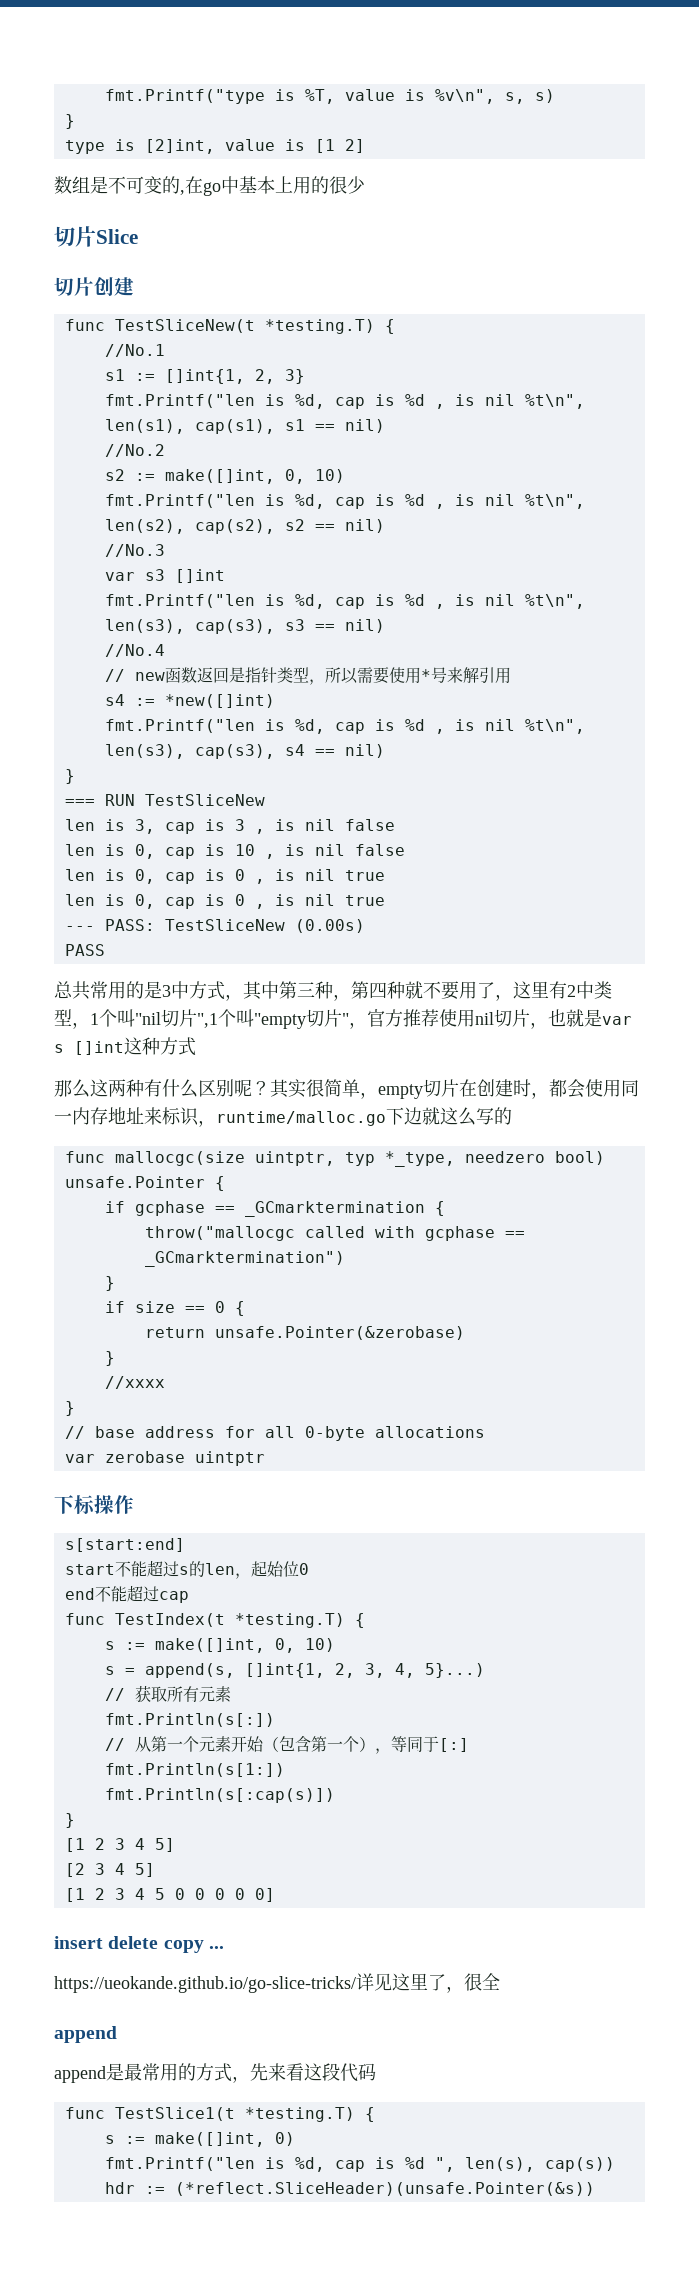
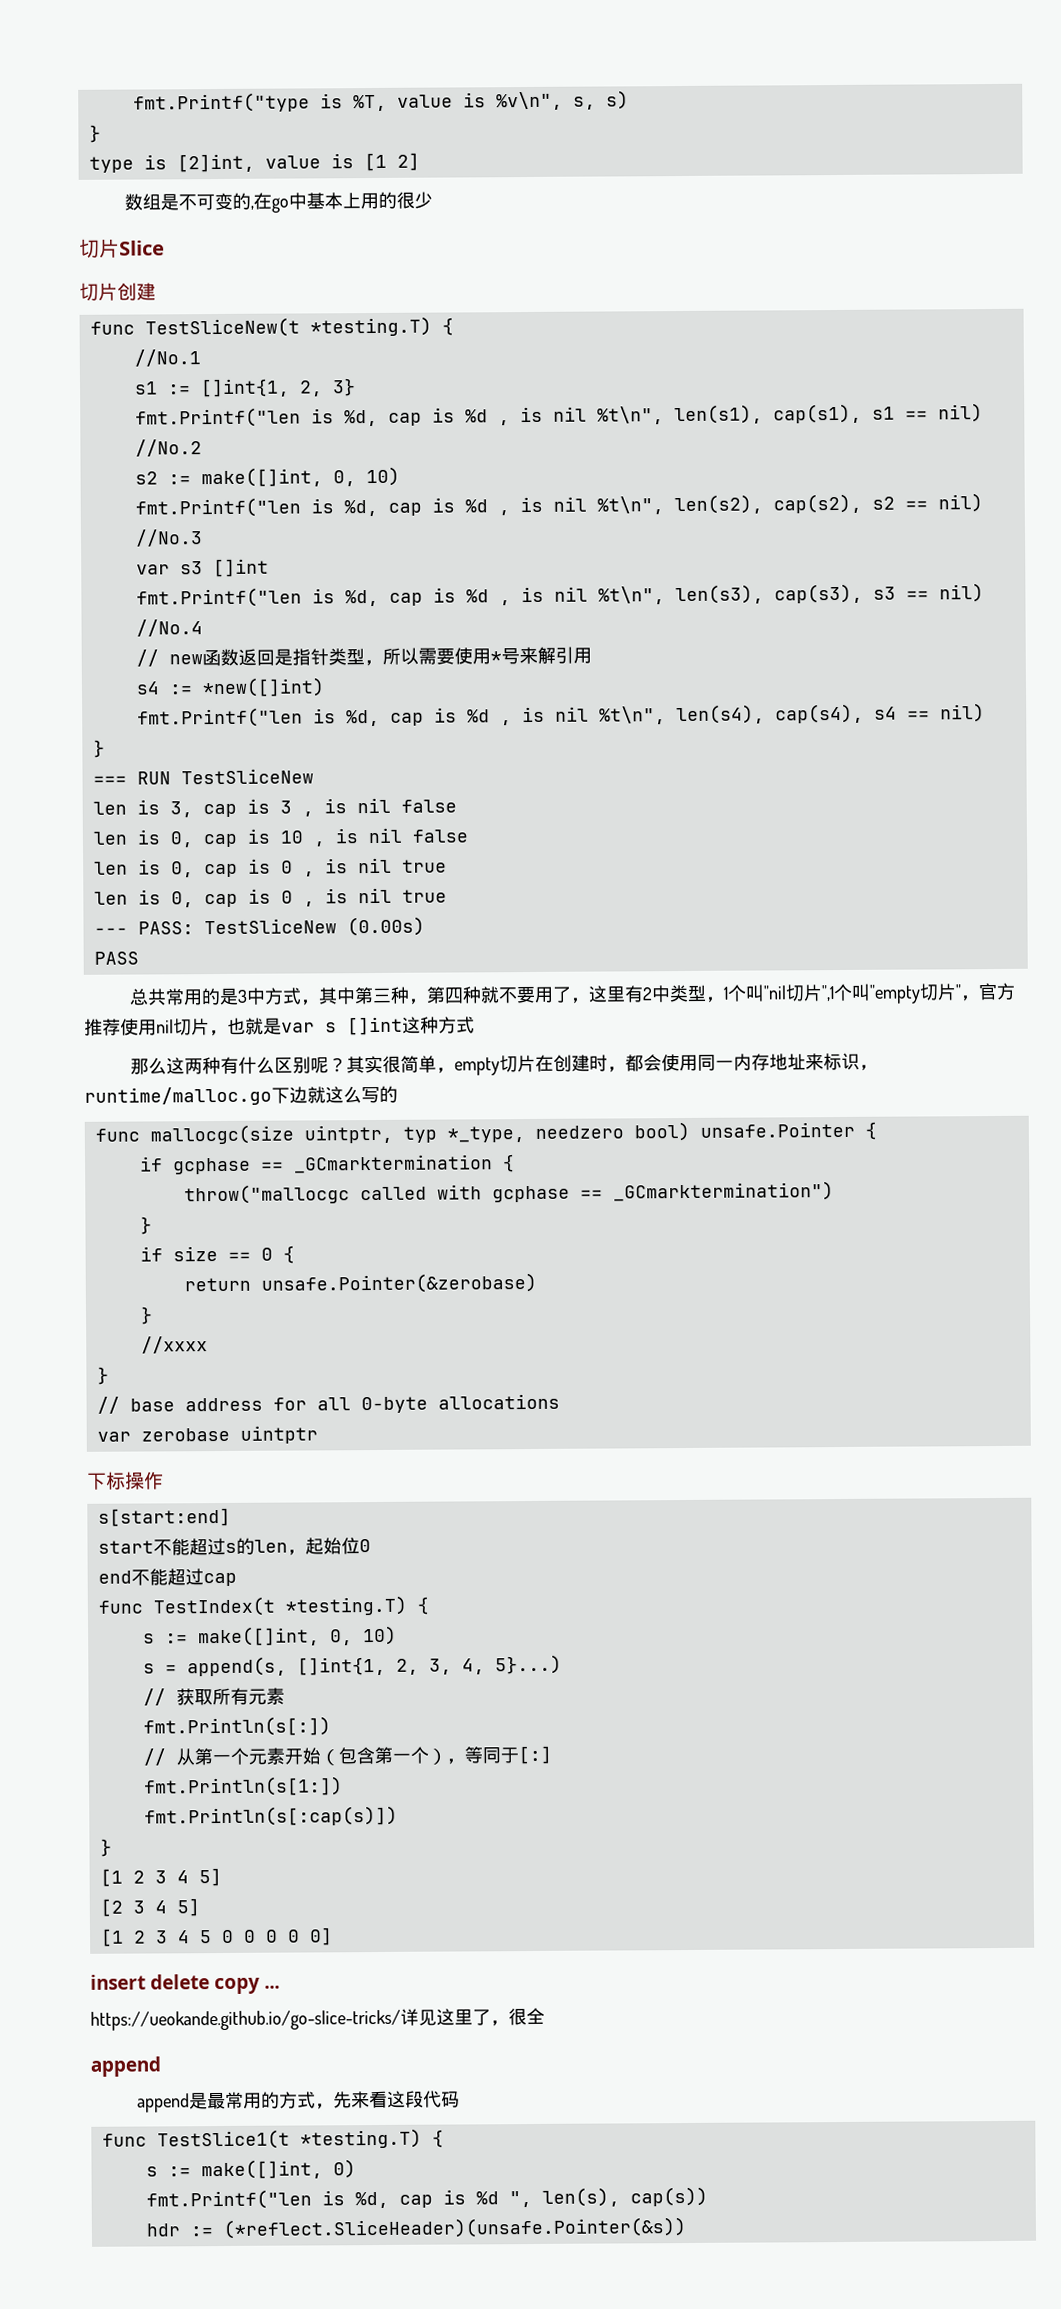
[104,744,275,759] len(s3), cap(s3), -> [675,703,864,725] len(s4), cap(s4),

